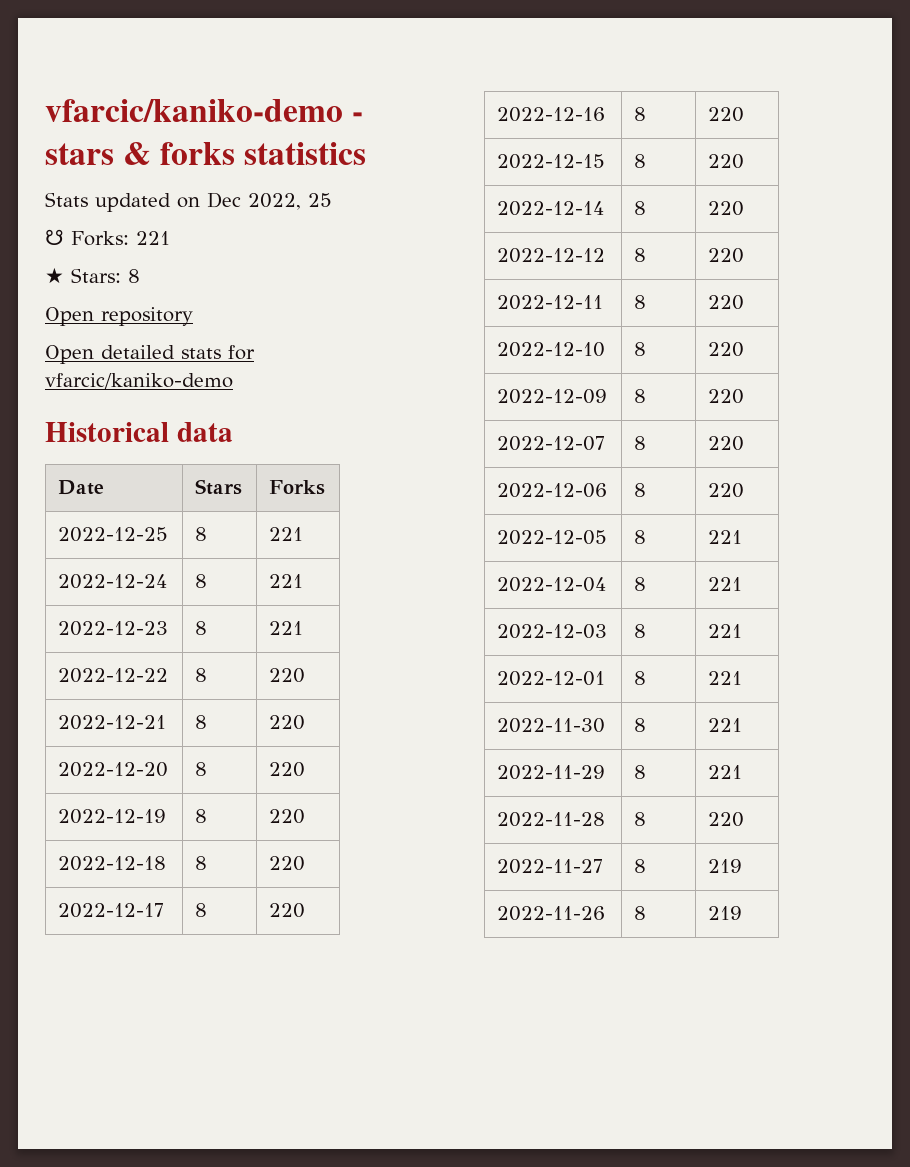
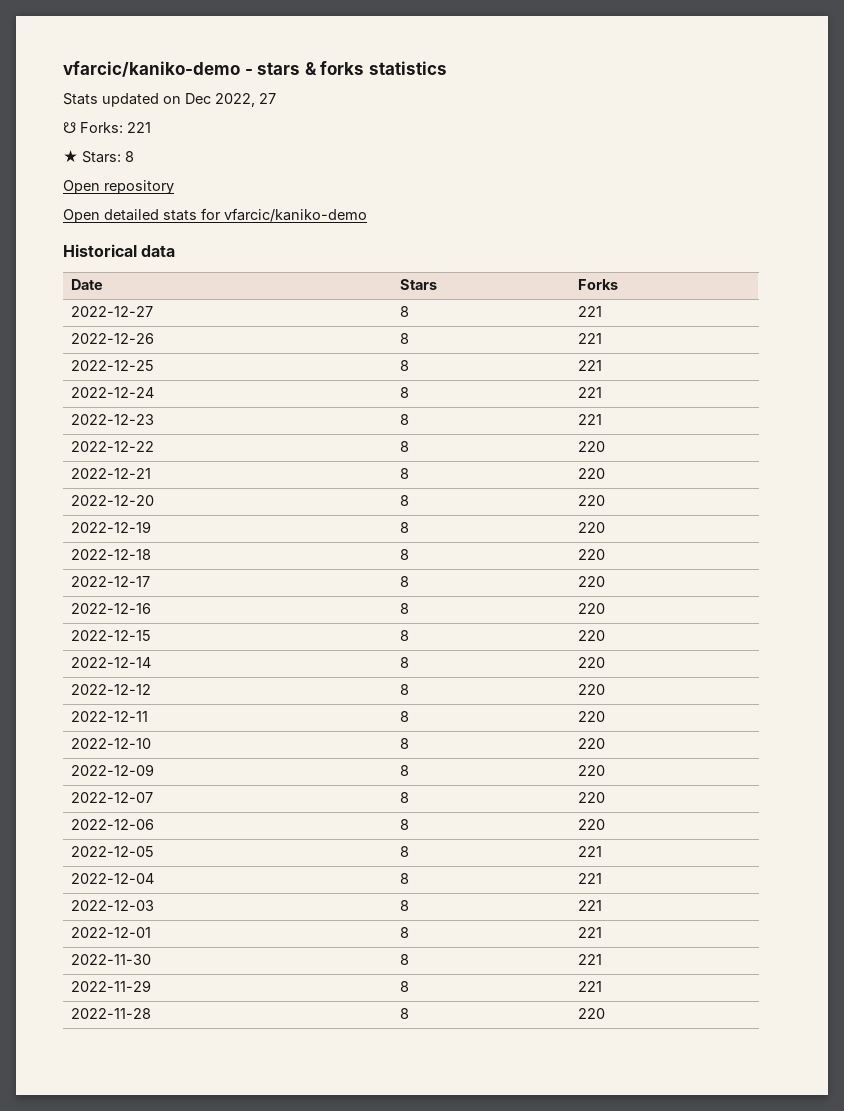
[308,193,332,207] 25 -> [259,93,276,104] 27
(326, 487) none -> [70,306,153,317] [399,306,409,317] [577,306,602,317] [70,333,154,344] [399,333,409,344] [577,333,602,344] // 2022-12-27 | 8 | 221 // 2022-12-26 | 8 | 221
[497,859,604,874] [634,859,647,873] [708,859,743,873] [497,906,606,921] [634,906,647,920] [708,906,743,920] // 2022-11-27 | 8 | 219 // 2022-11-26 | 8 | 219 -> (605, 1013) none

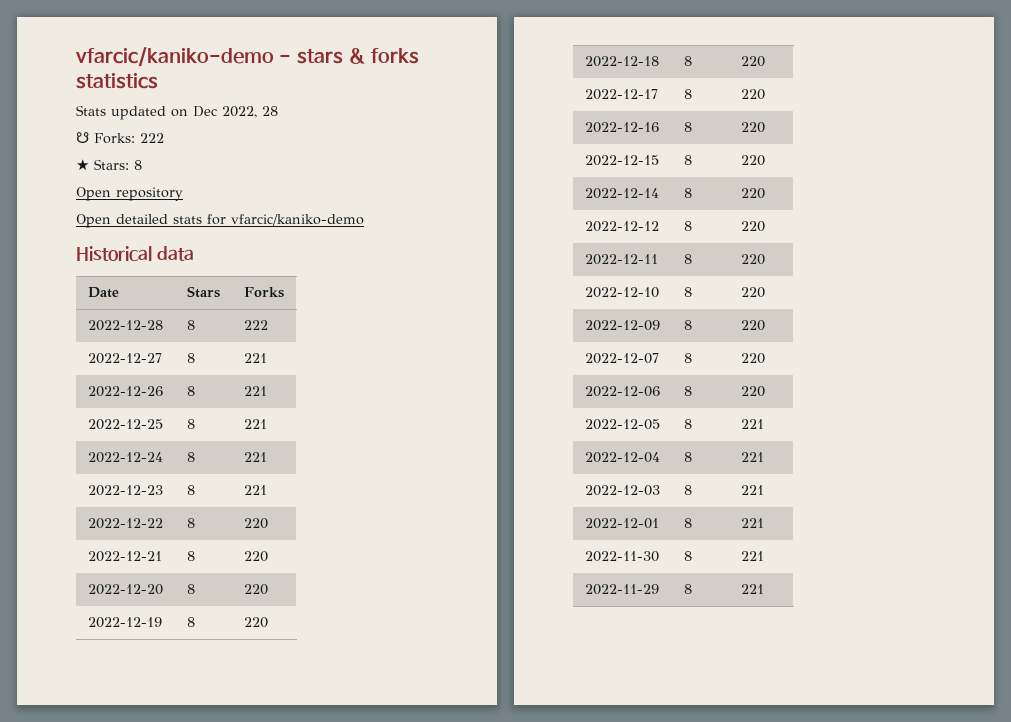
[259,93,276,104] 27 -> [262,106,278,116] 28
[127,122,151,133] 221 -> [140,133,164,143] 222
(618, 284) none -> [87,320,163,331] [186,320,195,330] [243,320,268,330] // 2022-12-28 | 8 | 222
[70,1008,151,1019] [399,1008,409,1019] [577,1008,605,1019] // 2022-11-28 | 8 | 220 -> (764, 589) none

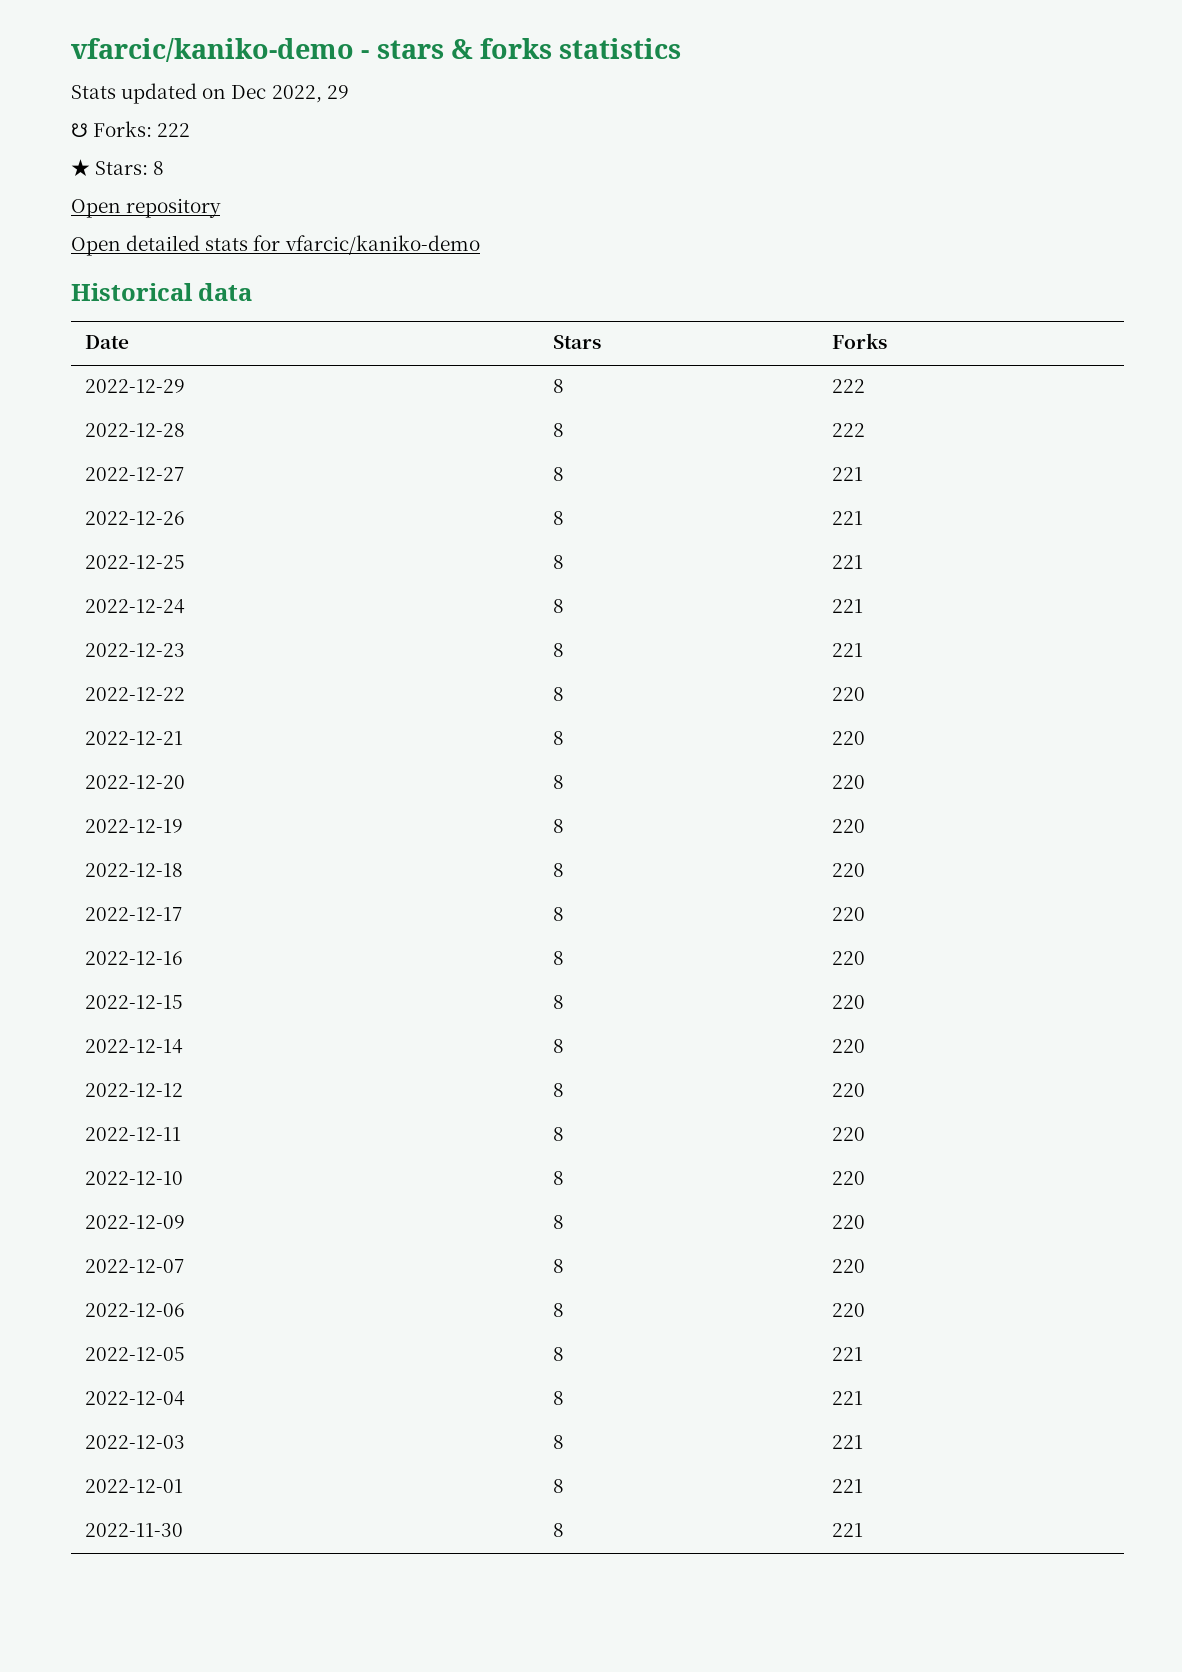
[262,106,278,116] 28 -> [326,85,349,99] 29
(284, 292) none -> [84,379,185,393] [552,379,564,393] [831,379,865,393] // 2022-12-29 | 8 | 222
[584,584,659,595] [683,584,692,594] [740,584,764,594] // 2022-11-29 | 8 | 221 -> (863, 1530) none

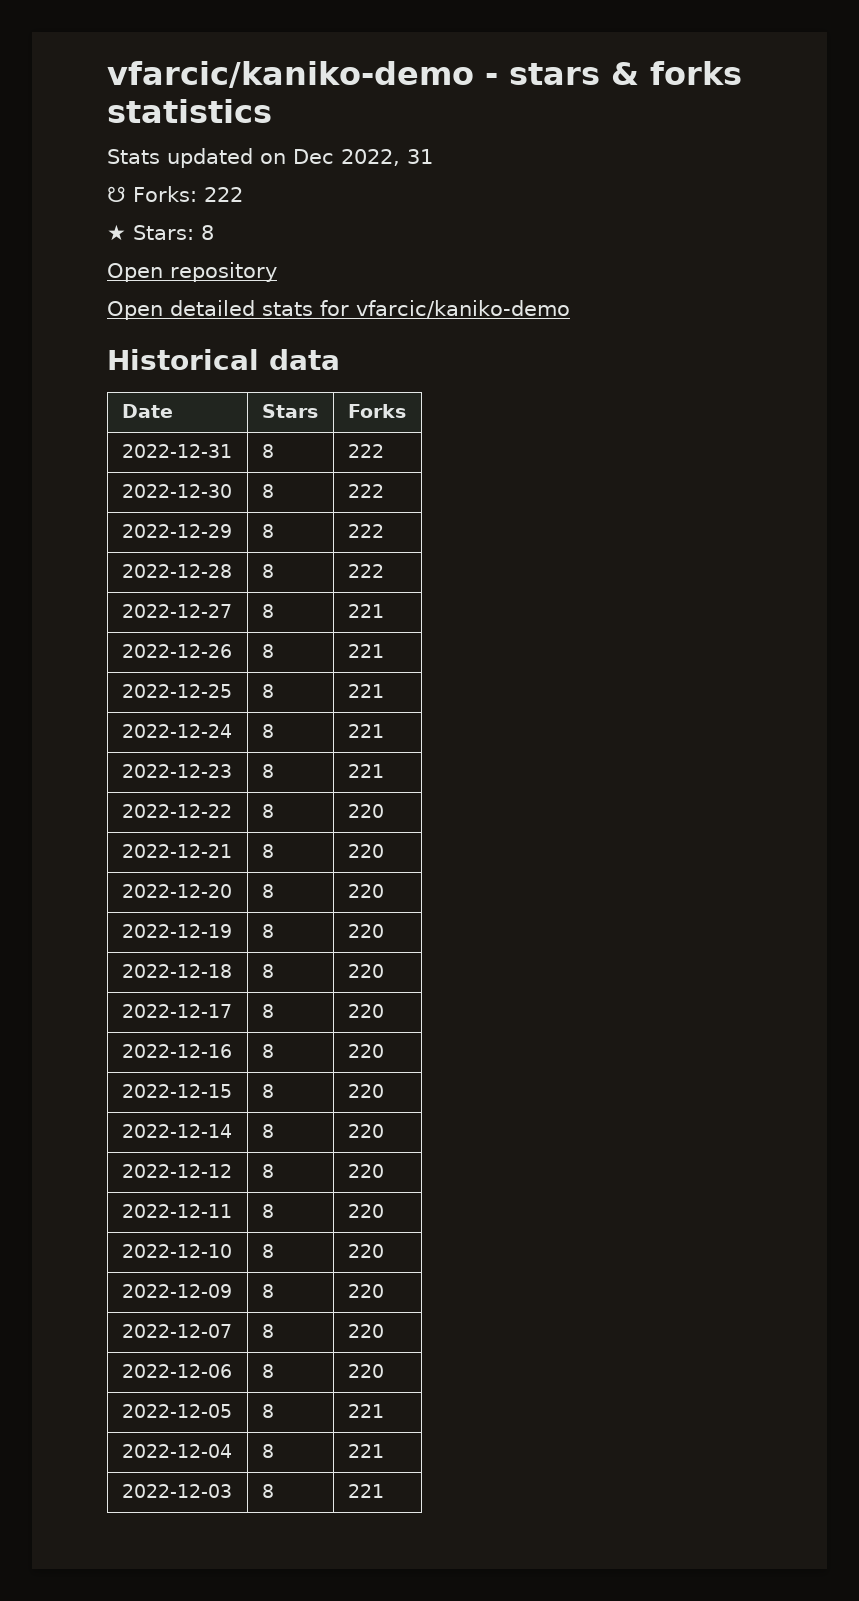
[326,85,349,99] 29 -> [407,149,433,164] 31
(887, 341) none -> [121,444,232,458] [261,444,274,458] [347,444,384,458] [121,484,232,498] [261,484,274,498] [347,484,384,498] // 2022-12-31 | 8 | 222 // 2022-12-30 | 8 | 222
[84,1479,183,1493] [552,1479,564,1493] [831,1479,863,1493] [84,1523,183,1537] [552,1523,564,1537] [831,1523,863,1537] // 2022-12-01 | 8 | 221 // 2022-11-30 | 8 | 221 -> (384, 1491) none

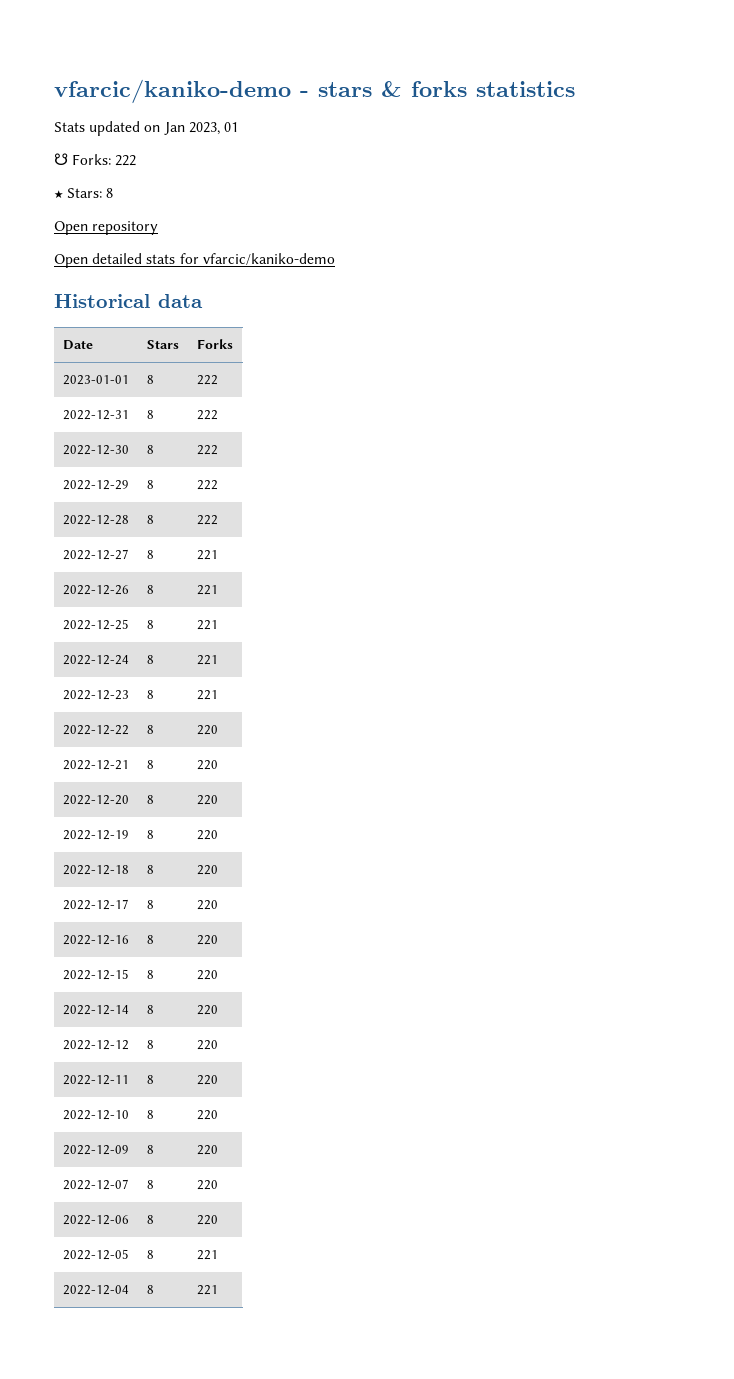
[293,149,433,166] Dec 2022, 31 -> [163,122,238,135] Jan 2023, 01
(407, 411) none -> [62,375,129,385] [146,375,154,384] [196,375,218,385] // 2023-01-01 | 8 | 222
[121,1484,232,1498] [261,1484,274,1498] [347,1484,384,1498] // 2022-12-03 | 8 | 221 -> (218, 1290) none

